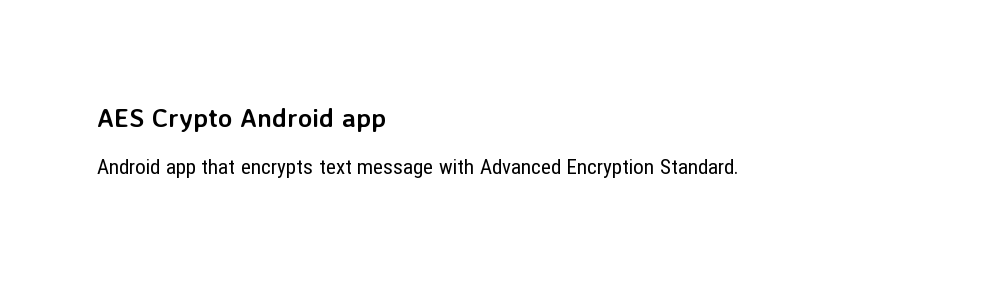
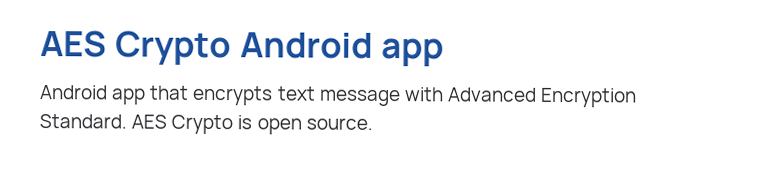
(740, 166) none -> [131,114,373,135] AES Crypto is open source.

